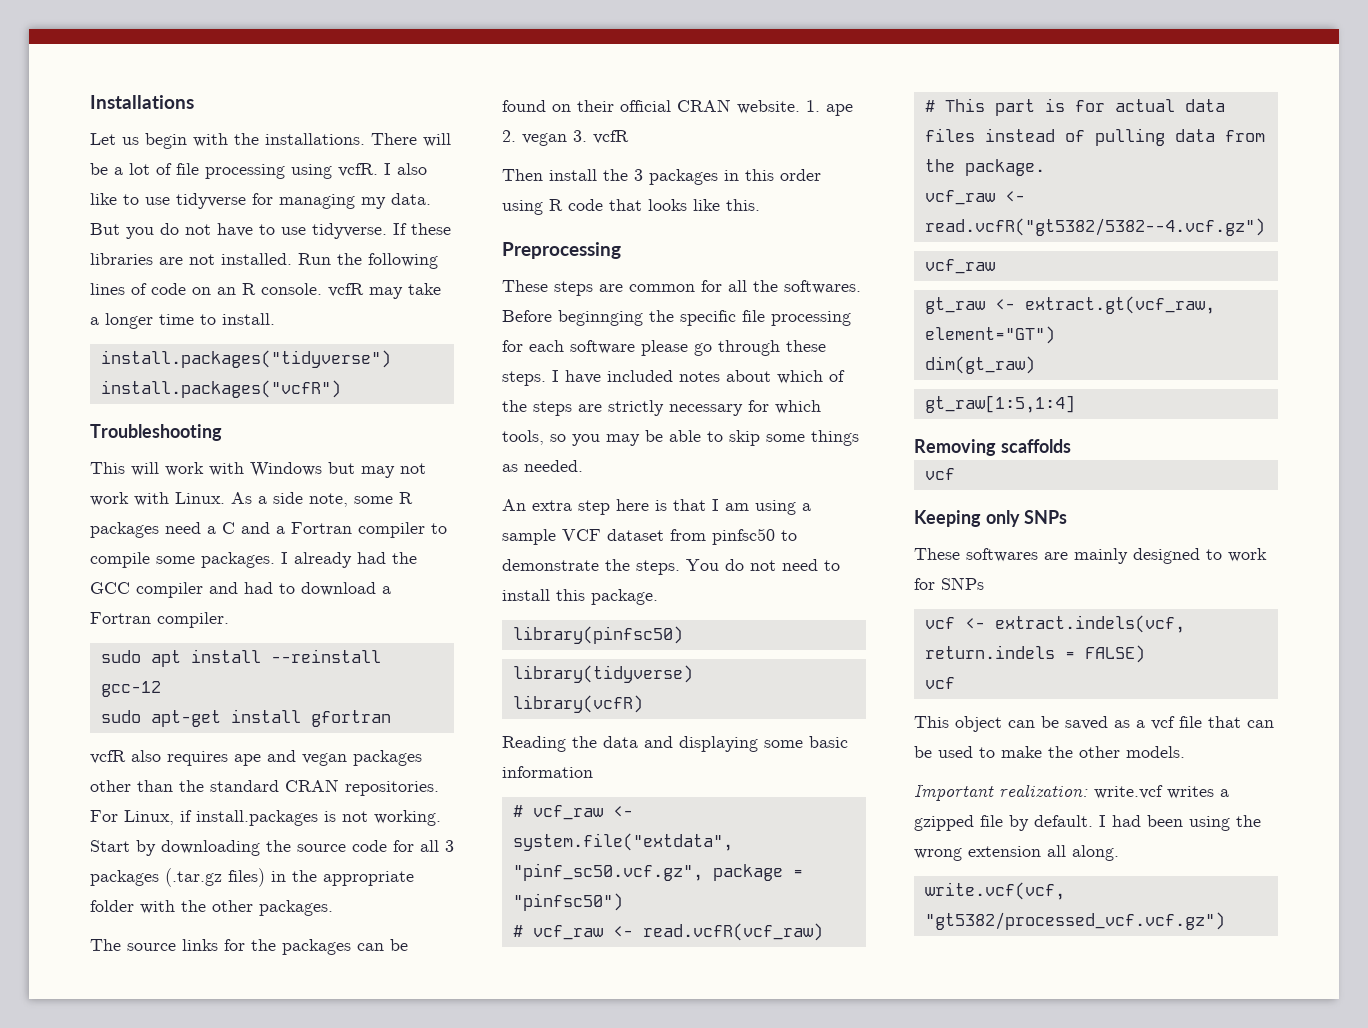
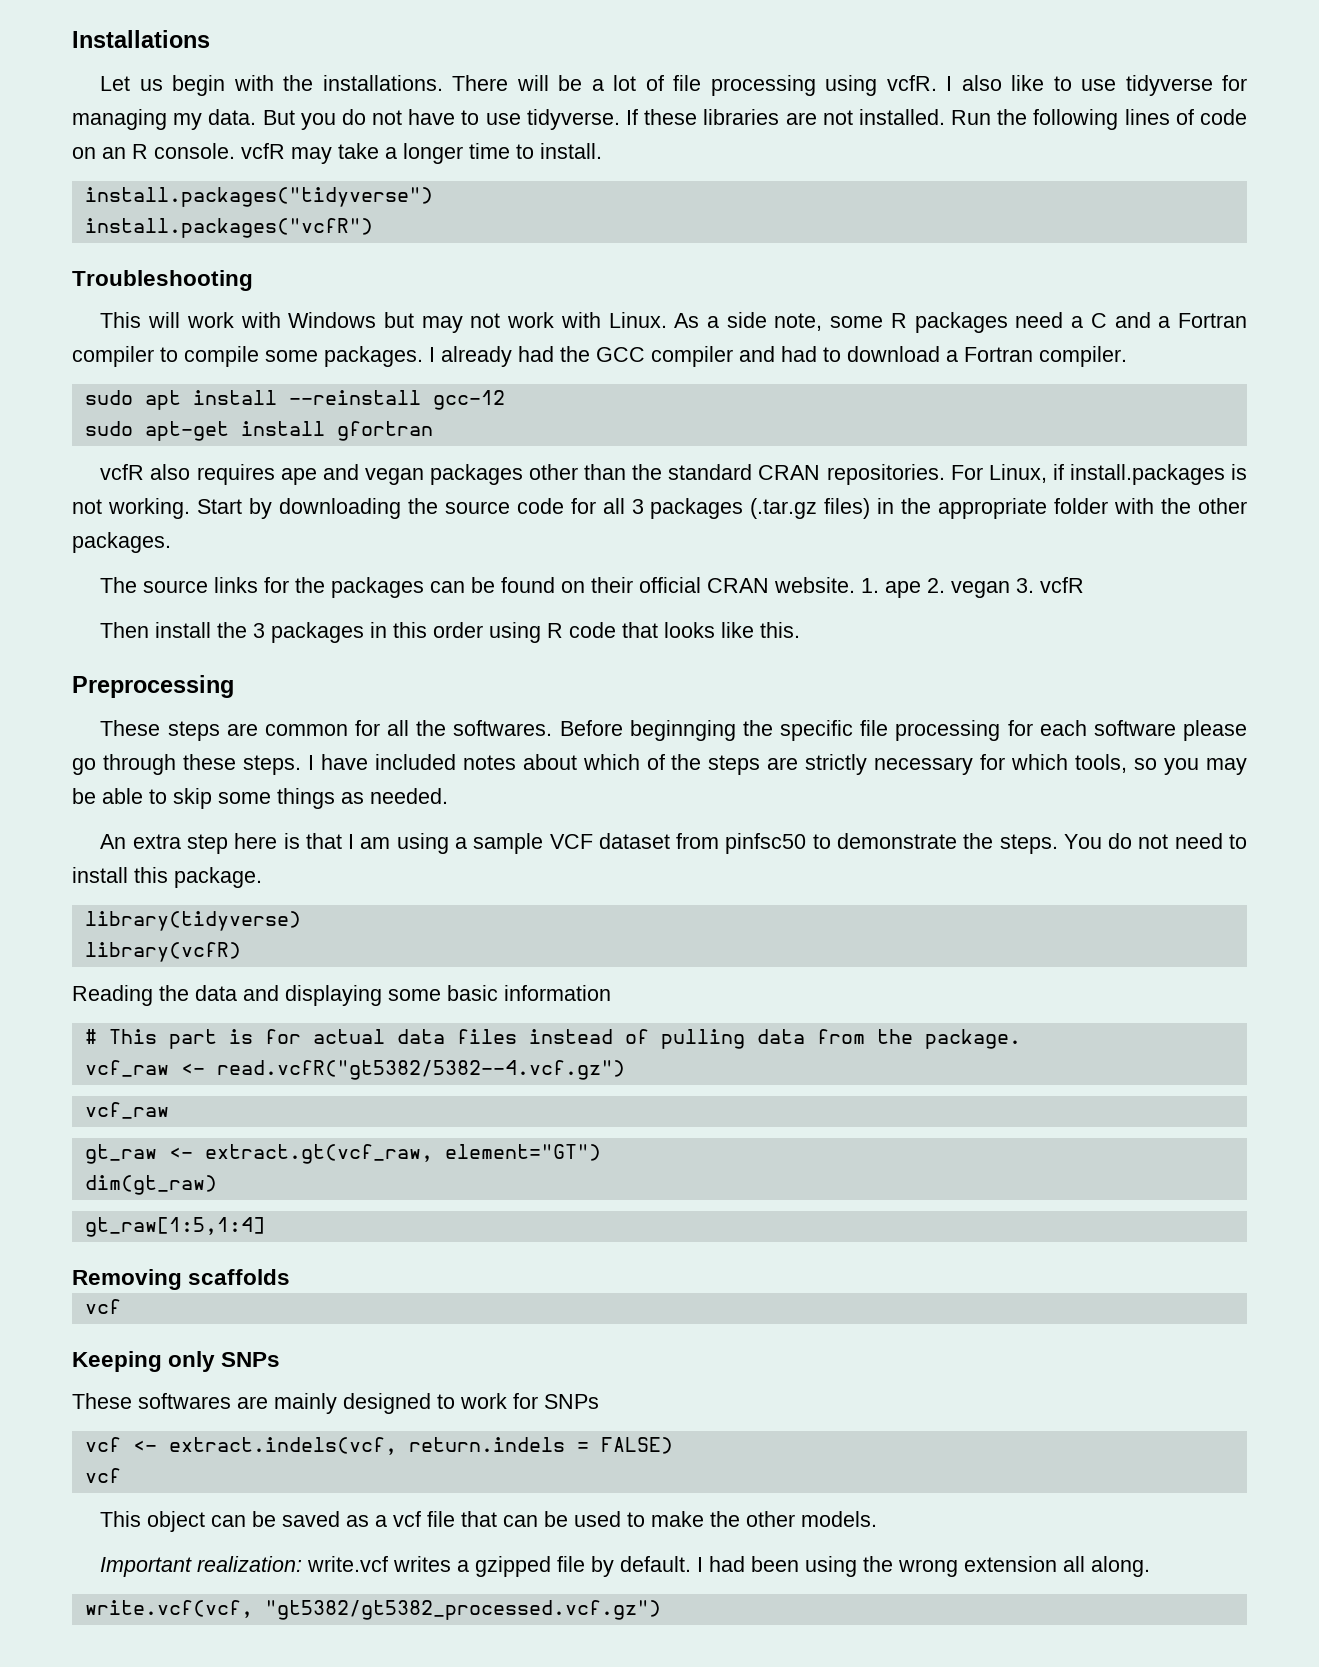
[512,626,683,644] // library(pinfsc50) -> (262, 877) none
[512,805,633,820] [512,833,733,851] [512,863,803,881] [512,893,623,911] [512,923,823,941] // # vcf_raw <- system.file("extdata", "pinf_sc50.vcf.gz", package = "pinfsc50") // # vcf_raw <- read.vcfR(vcf_raw) -> (611, 993) none
[924,912,1225,930] "gt5382/processed_vcf.vcf.gz") -> [264,1600,661,1620] "gt5382/gt5382_processed.vcf.gz")

